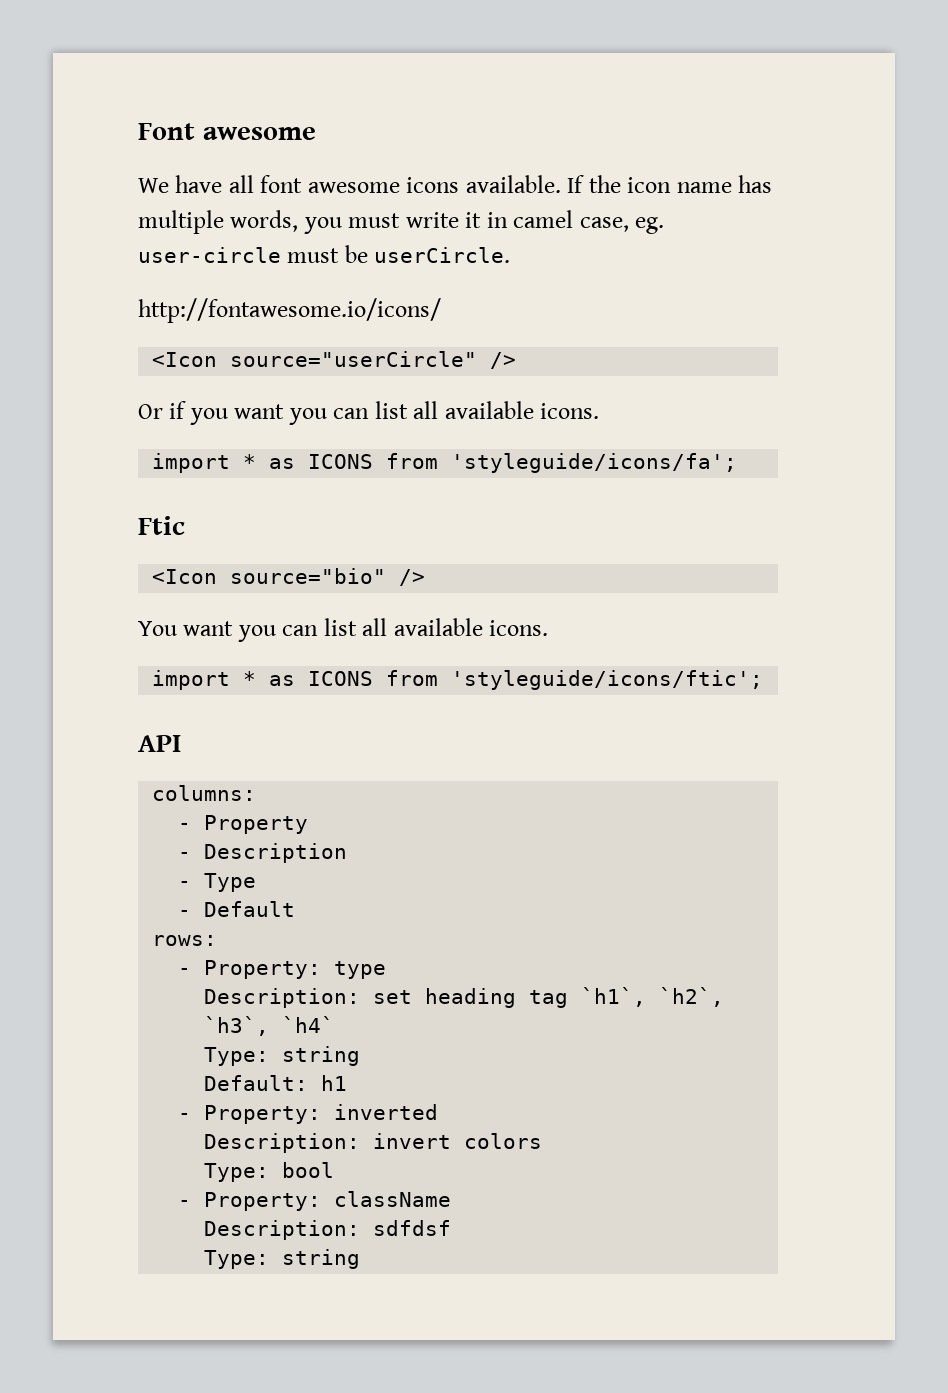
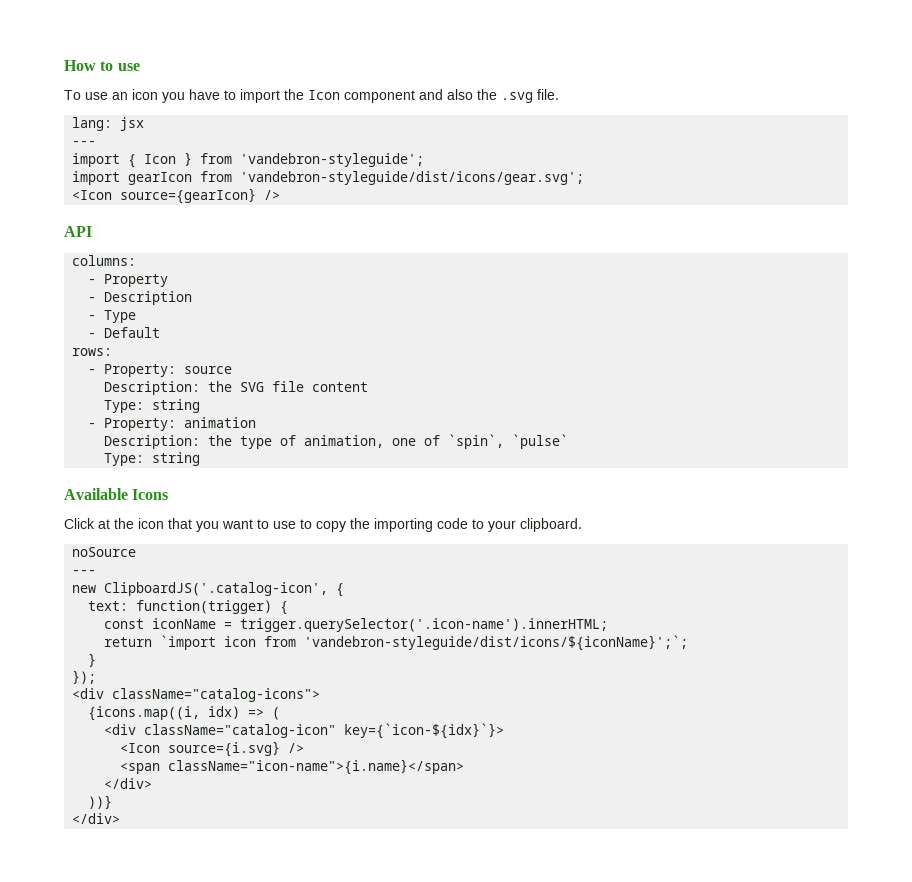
[138,123,316,140] [138,175,773,193] [138,210,665,234] [138,245,511,263] [138,298,441,323] [152,351,517,369] [138,401,600,425] [152,453,738,473] [138,516,185,535] [152,568,426,586] [138,618,549,642] [152,670,764,690] Font awesome // We have all font awesome icons available. If the icon name has multiple words, you must write it in camel case, eg. user-circle must be userCircle. // http://fontawesome.io/icons/ // <Icon source="userCircle" /> // Or if you want you can list all available icons. // import * as ICONS from 'styleguide/icons/fa'; // Ftic // <Icon source="bio" /> // You want you can list all available icons. // import * as ICONS from 'styleguide/icons/ftic'; -> [64,60,140,71] [64,89,559,103] [72,117,145,131] [72,141,97,146] [72,152,425,168] [72,171,585,185] [72,188,281,204] How to use // To use an icon you have to import the Icon component and also the .svg file. // lang: jsx // --- // import { Icon } from 'vandebron-styleguide'; // import gearIcon from 'vandebron-styleguide/dist/icons/gear.svg'; // <Icon source={gearIcon} />
[334,961,387,979] [204,987,725,1008] [204,1016,335,1036] [204,1046,361,1066] [204,1075,348,1091] [178,1104,439,1124] [204,1133,543,1153] [204,1162,335,1182] [178,1191,452,1211] [204,1220,452,1240] [204,1249,361,1269] type // Description: set heading tag `h1`, `h2`, `h3`, `h4` // Type: string // Default: h1 // - Property: inverted // Description: invert colors // Type: bool // - Property: className // Description: sdfdsf // Type: string -> [184,366,233,374] [104,381,369,395] [104,399,201,413] [88,417,257,431] [104,434,569,449] [104,452,201,466] [64,488,169,500] [64,518,582,532] [72,547,137,557] [72,570,97,575] [72,582,345,597] [88,600,289,615] [104,618,609,632] [104,635,689,651] [88,653,97,667] [72,670,97,684] [72,688,321,702] [88,706,281,721] [104,723,505,739] [120,741,305,757] [120,759,465,775] [104,778,153,789] [88,795,113,809] [72,813,121,824] source // Description: the SVG file content // Type: string // - Property: animation // Description: the type of animation, one of `spin`, `pulse` // Type: string // Available Icons // Click at the icon that you want to use to copy the importing code to your clipboard. // noSource // --- // new ClipboardJS('.catalog-icon', { // text: function(trigger) { // const iconName = trigger.querySelector('.icon-name').innerHTML; // return `import icon from 'vandebron-styleguide/dist/icons/${iconName}';`; // } // }); // <div className="catalog-icons"> // {icons.map((i, idx) => ( // <div className="catalog-icon" key={`icon-${idx}`}> // <Icon source={i.svg} /> // <span className="icon-name">{i.name}</span> // </div> // ))} // </div>

